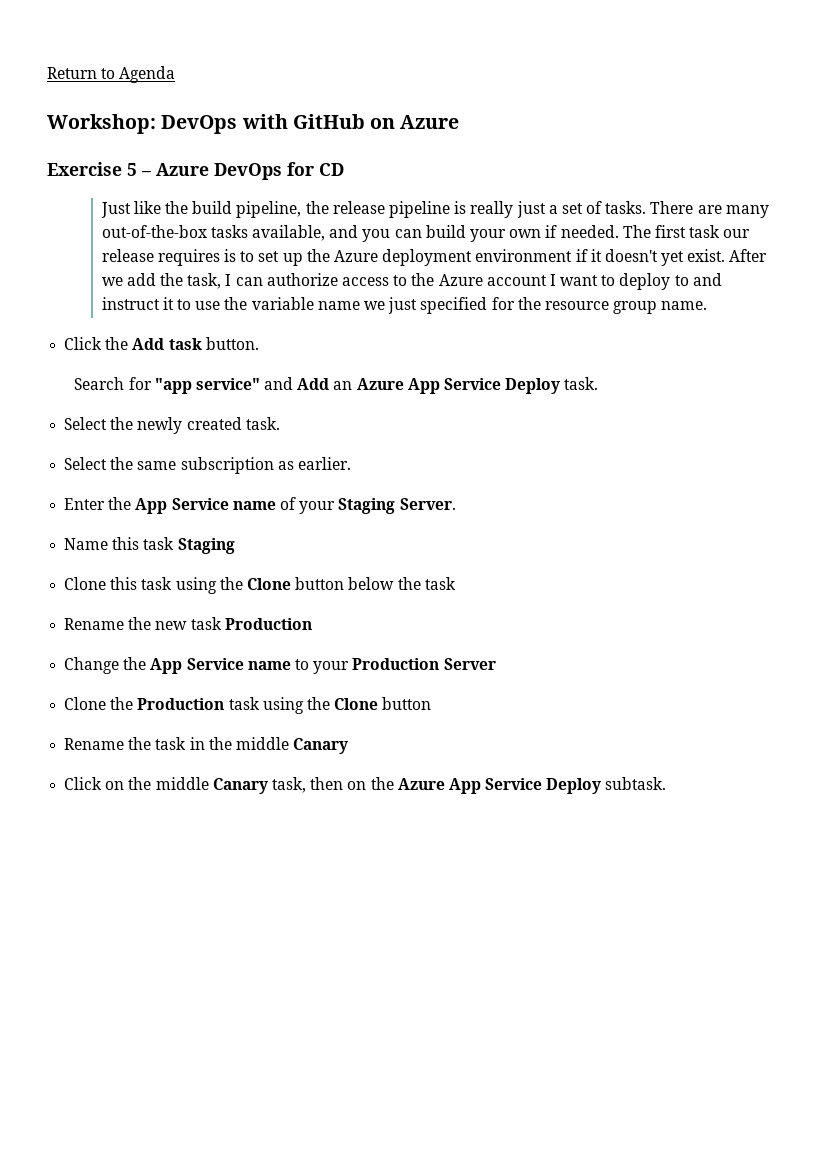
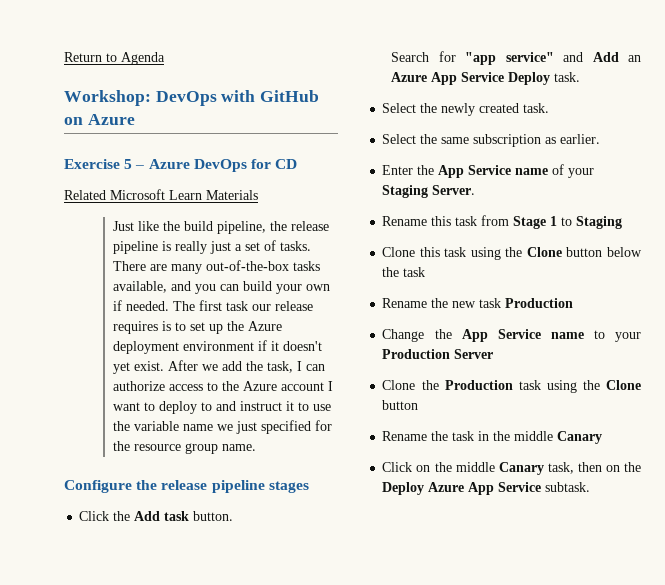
(344, 169) none -> [64,189,258,200] // Related Microsoft Learn Materials
(708, 305) none -> [64,480,309,493] // Configure the release pipeline stages
[64,537,175,550] Name this task -> [382,215,573,229] Rename this task from Stage 1 to
[397,778,602,794] Azure App Service Deploy -> [382,482,542,495] Deploy Azure App Service

